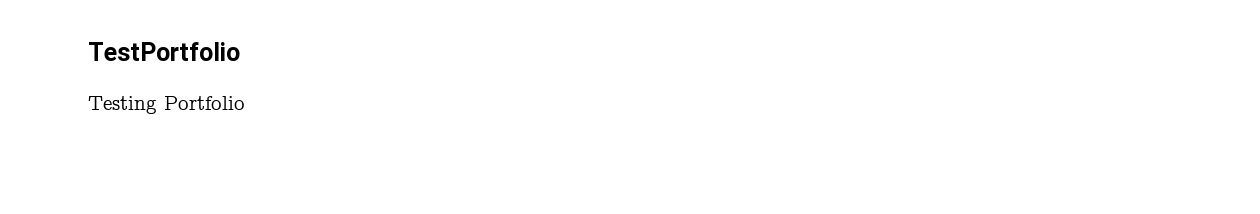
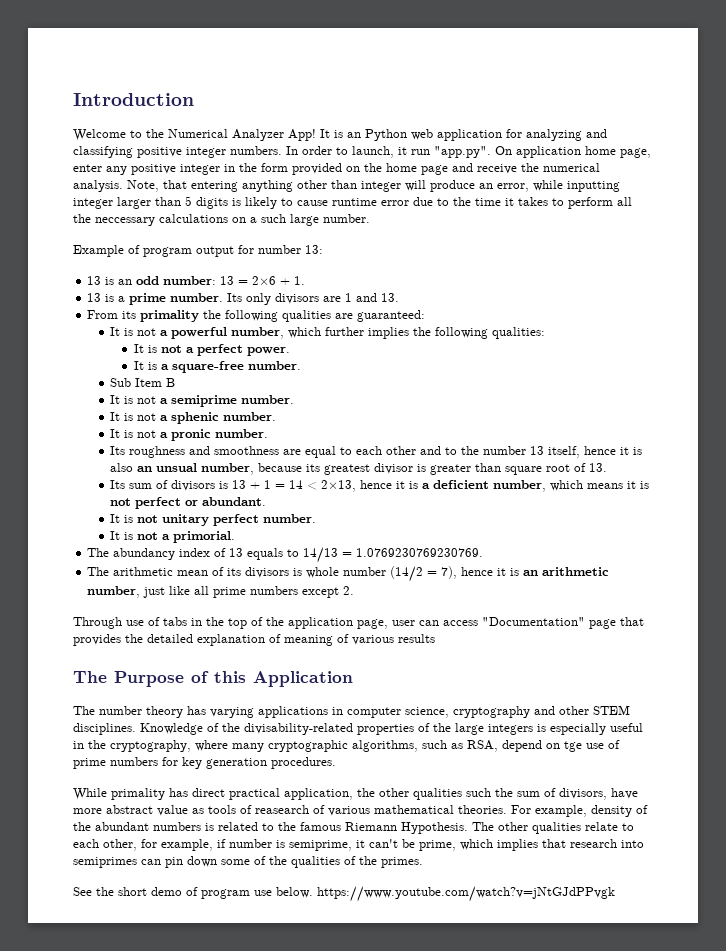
[88,42,240,61] [88,96,245,114] TestPortfolio // Testing Portfolio -> [73,93,194,106] [73,129,607,141] [73,146,651,158] [73,163,600,175] [73,180,620,192] [73,196,632,209] [73,214,370,226] [73,245,323,257] [87,276,306,285] [87,293,400,305] [87,310,426,322] [110,327,546,339] [133,344,290,356] [133,361,301,373] [110,378,176,387] [110,395,295,407] [110,412,277,424] [110,429,269,441] [110,446,643,458] [110,463,608,475] [110,480,650,492] [110,497,267,509] [110,514,317,526] [110,531,236,543] [87,547,484,563] [87,566,610,582] [87,586,355,598] [73,617,644,629] [73,634,435,646] [73,671,353,687] [73,705,630,718] [73,723,643,735] [73,740,620,752] [73,757,336,769] [73,788,638,800] [73,805,648,817] [73,822,634,834] [73,839,644,851] [73,856,423,868] [73,886,615,902] Introduction // Welcome to the Numerical Analyzer App! It is an Python web application for analyzing and classifying positive integer numbers. In order to launch, it run "app.py". On application home page, enter any positive integer in the form provided on the home page and receive the numerical analysis. Note, that entering anything other than integer will produce an error, while inputting integer larger than 5 digits is likely to cause runtime error due to the time it takes to perform all the neccessary calculations on a such large number. // Example of program output for number 13: // 13 is an odd number: 13 = 2×6 + 1. // 13 is a prime number. Its only divisors are 1 and 13. // From its primality the following qualities are guaranteed: // It is not a powerful number, which further implies the following qualities: // It is not a perfect power. // It is a square-free number. // Sub Item B // It is not a semiprime number. // It is not a sphenic number. // It is not a pronic number. // Its roughness and smoothness are equal to each other and to the number 13 itself, hence it is also an unsual number, because its greatest divisor is greater than square root of 13. // Its sum of divisors is 13 + 1 = 14 < 2×13, hence it is a deficient number, which means it is not perfect or abundant. // It is not unitary perfect number. // It is not a primorial. // The abundancy index of 13 equals to 14/13 = 1.0769230769230769. // The arithmetic mean of its divisors is whole number (14/2 = 7), hence it is an arithmetic number, just like all prime numbers except 2. // Through use of tabs in the top of the application page, user can access "Documentation" page that provides the detailed explanation of meaning of various results // The Purpose of this Application // The number theory has varying applications in computer science, cryptography and other STEM disciplines. Knowledge of the divisability-related properties of the large integers is especially useful in the cryptography, where many cryptographic algorithms, such as RSA, depend on tge use of prime numbers for key generation procedures. // While primality has direct practical application, the other qualities such the sum of divisors, have more abstract value as tools of reasearch of various mathematical theories. For example, density of the abundant numbers is related to the famous Riemann Hypothesis. The other qualities relate to each other, for example, if number is semiprime, it can't be prime, which implies that research into semiprimes can pin down some of the qualities of the primes. // See the short demo of program use below. https://www.youtube.com/watch?v=jNtGJdPPvgk

